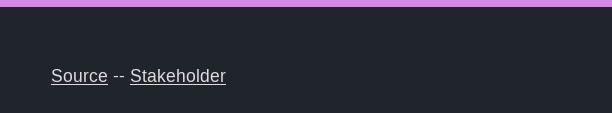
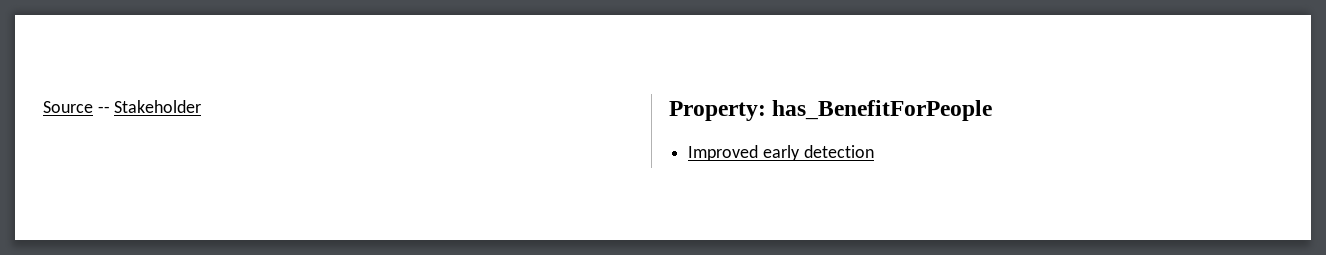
(226, 75) none -> [669,100,993,121] [688,145,874,161] // Property: has_BenefitForPeople // Improved early detection

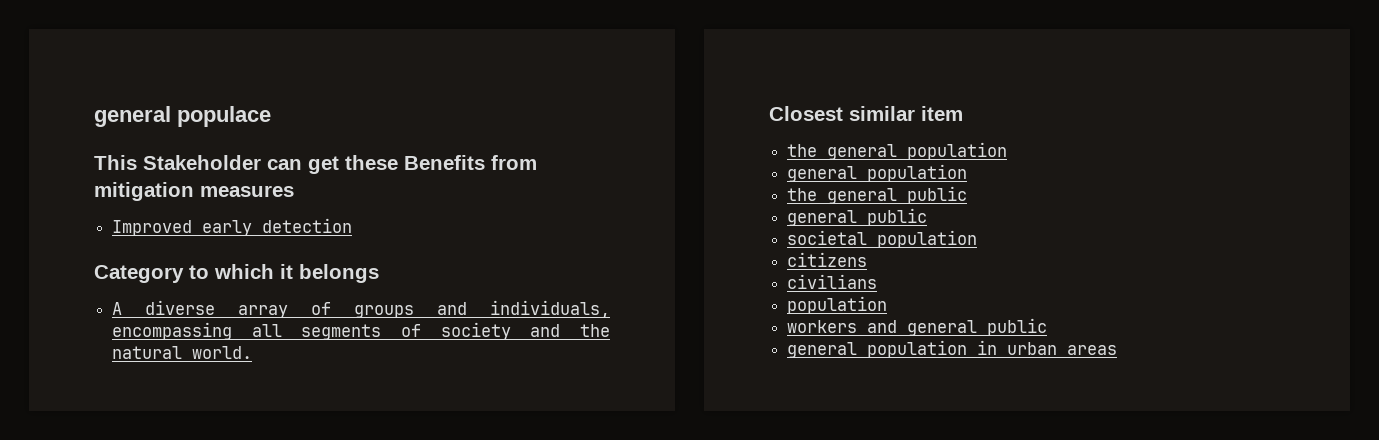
[43,100,202,113] [669,100,993,121] [688,145,874,161] Source -- Stakeholder // Property: has_BenefitForPeople // Improved early detection -> [94,106,271,127] [94,155,537,174] [94,182,294,201] [112,218,353,236] [94,264,379,283] [112,300,610,318] [112,322,610,340] [112,346,253,359] [769,106,963,121] [787,142,1008,160] [787,164,968,182] [787,186,968,204] [787,208,928,226] [787,230,978,248] [787,252,868,267] [787,274,878,289] [787,296,888,314] [787,318,1048,336] [787,340,1118,358] general populace // This Stakeholder can get these Benefits from mitigation measures // Improved early detection // Category to which it belongs // A diverse array of groups and individuals, encompassing all segments of society and the natural world. // Closest similar item // the general population // general population // the general public // general public // societal population // citizens // civilians // population // workers and general public // general population in urban areas

